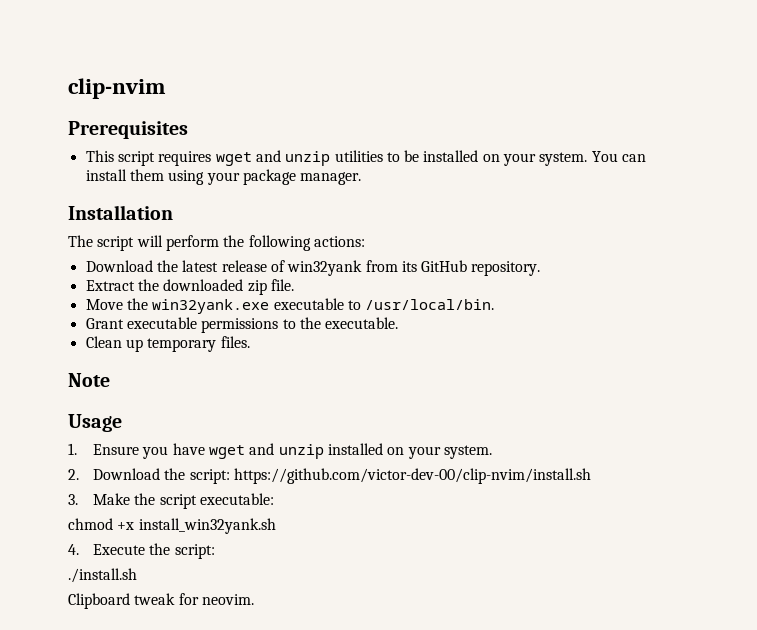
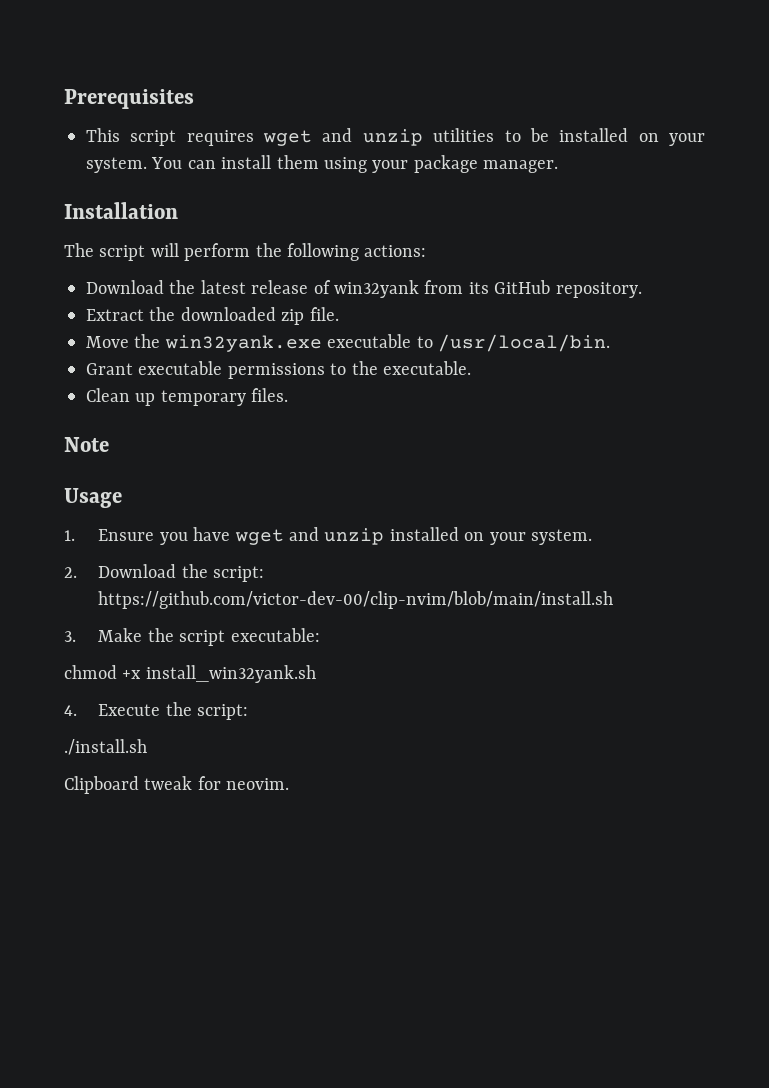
[68,78,166,99] clip-nvim // -> (64, 99) none
[234,468,592,484] https://github.com/victor-dev-00/clip-nvim/install.sh -> [98,591,614,609] https://github.com/victor-dev-00/clip-nvim/blob/main/install.sh

